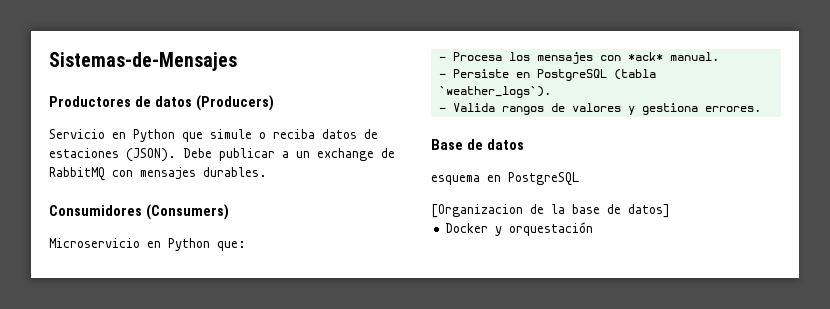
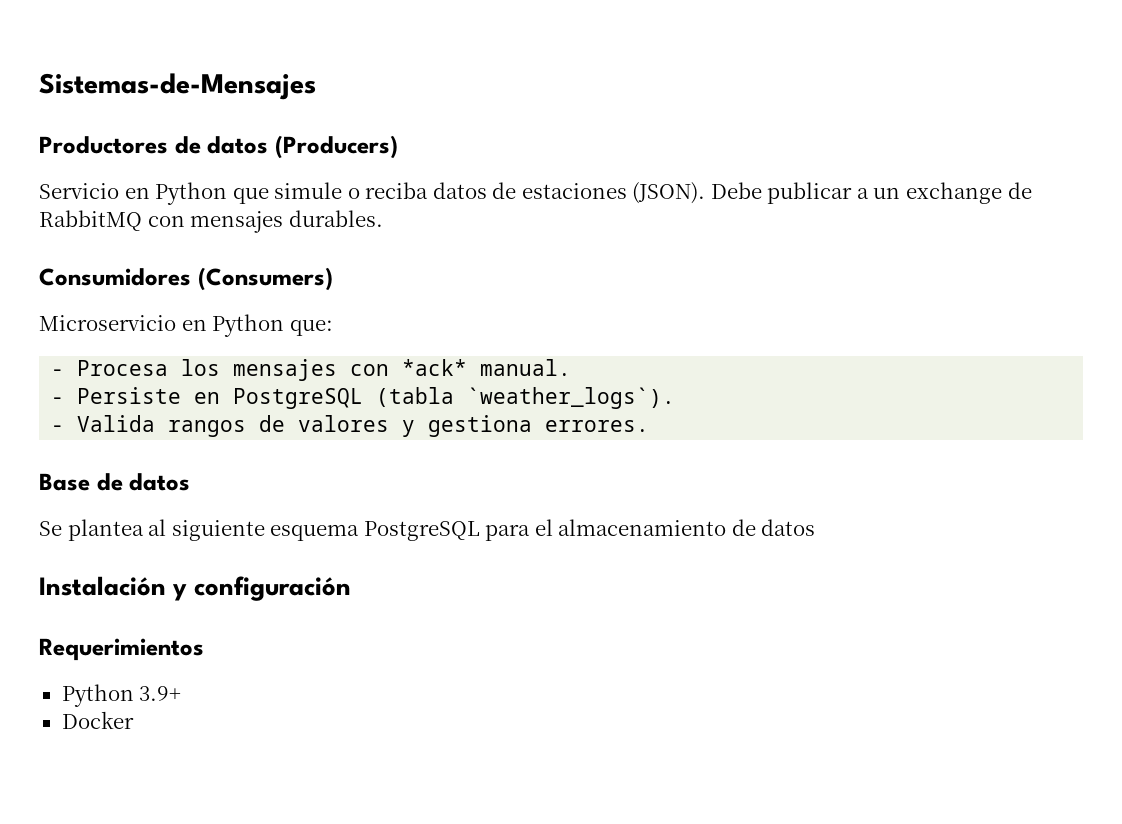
[431,172,579,186] [431,204,670,218] esquema en PostgreSQL // [Organizacion de la base de datos] -> [39,519,816,541] [39,576,352,601] [39,638,204,661] [61,684,182,707] Se plantea al siguiente esquema PostgreSQL para el almacenamiento de datos // Instalación y configuración // Requerimientos // Python 3.9+
[495,222,594,236] y orquestación -> (134, 720) none

